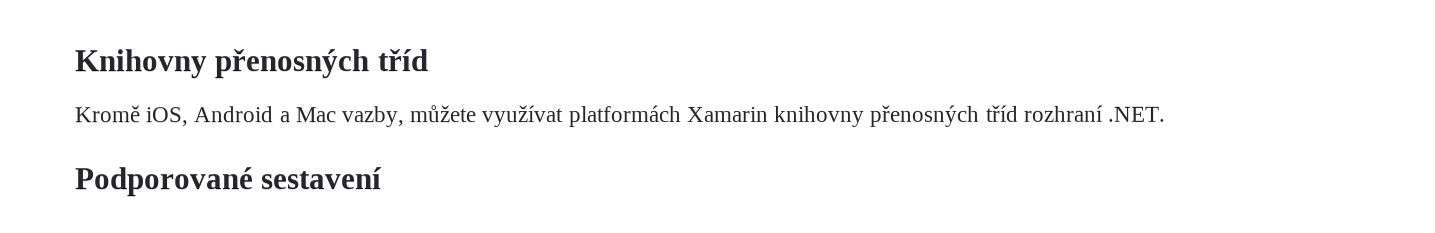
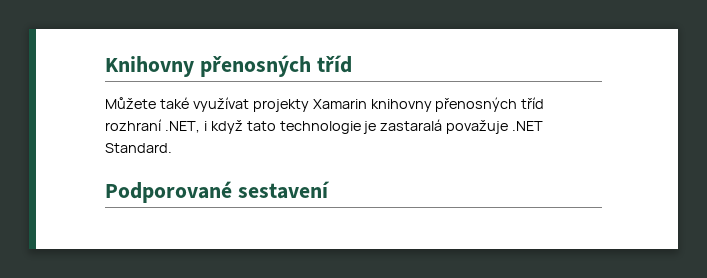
[74,105,682,128] Kromě iOS, Android a Mac vazby, můžete využívat platformách -> [105,97,309,112] Můžete také využívat projekty
[1106,106,1166,122] .NET. -> [164,119,544,134] [105,143,172,153] .NET, i když tato technologie je zastaralá považuje .NET Standard.

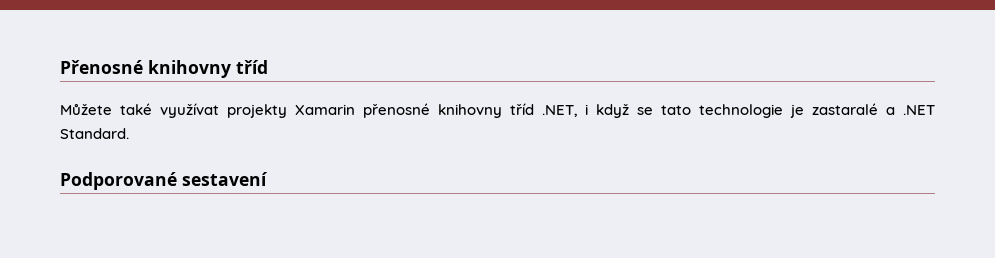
[105,55,311,77] Knihovny přenosných -> [60,60,231,78] Přenosné knihovny
[370,97,545,112] [105,119,162,131] knihovny přenosných tříd rozhraní -> [362,103,534,118] přenosné knihovny tříd
(243, 127) none -> [637,107,654,115] se
[380,119,509,134] zastaralá považuje -> [812,103,896,115] zastaralé a

